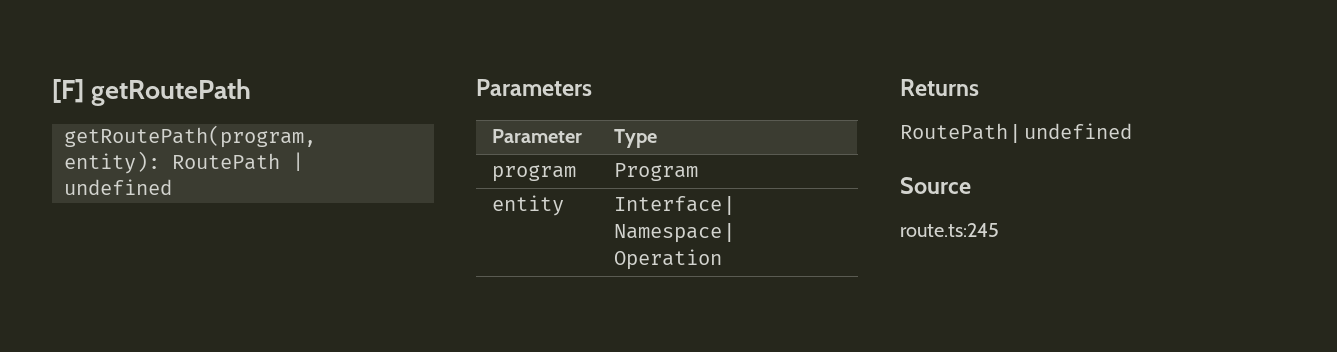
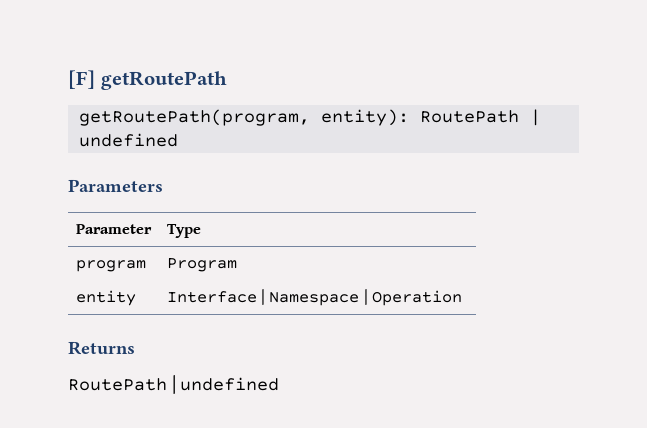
[900,177,971,194] [900,223,999,237] // Source // route.ts:245 -> (280, 384) none

